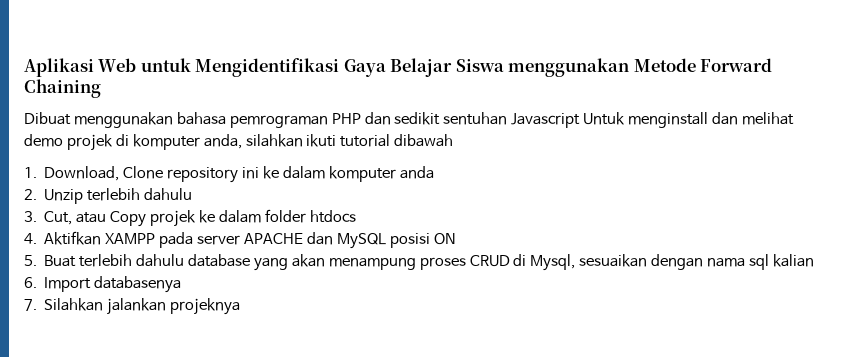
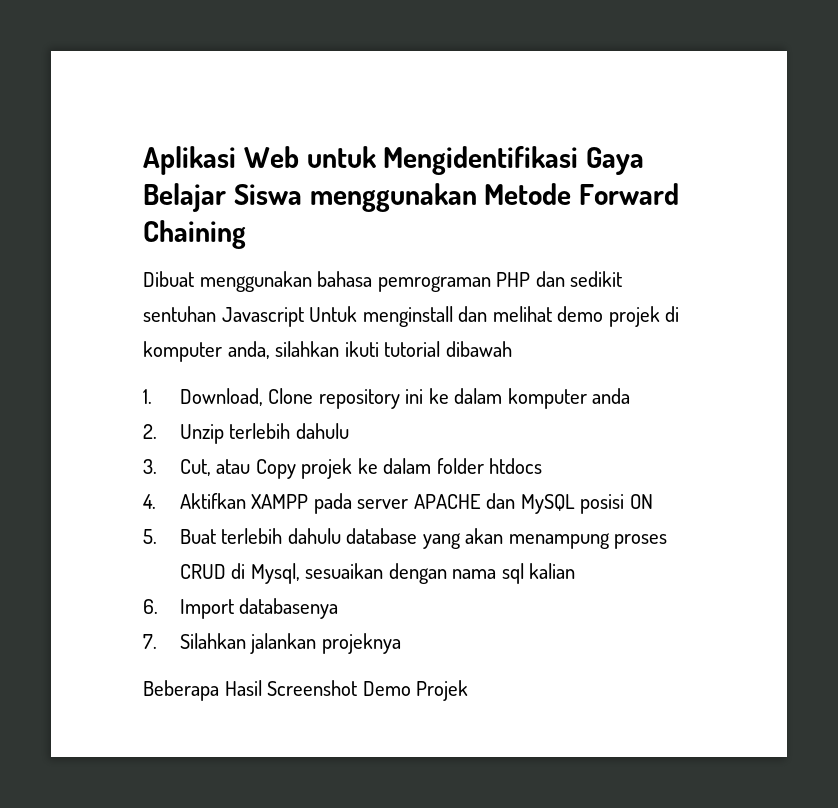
(241, 306) none -> [143,680,469,701] // Beberapa Hasil Screenshot Demo Projek

